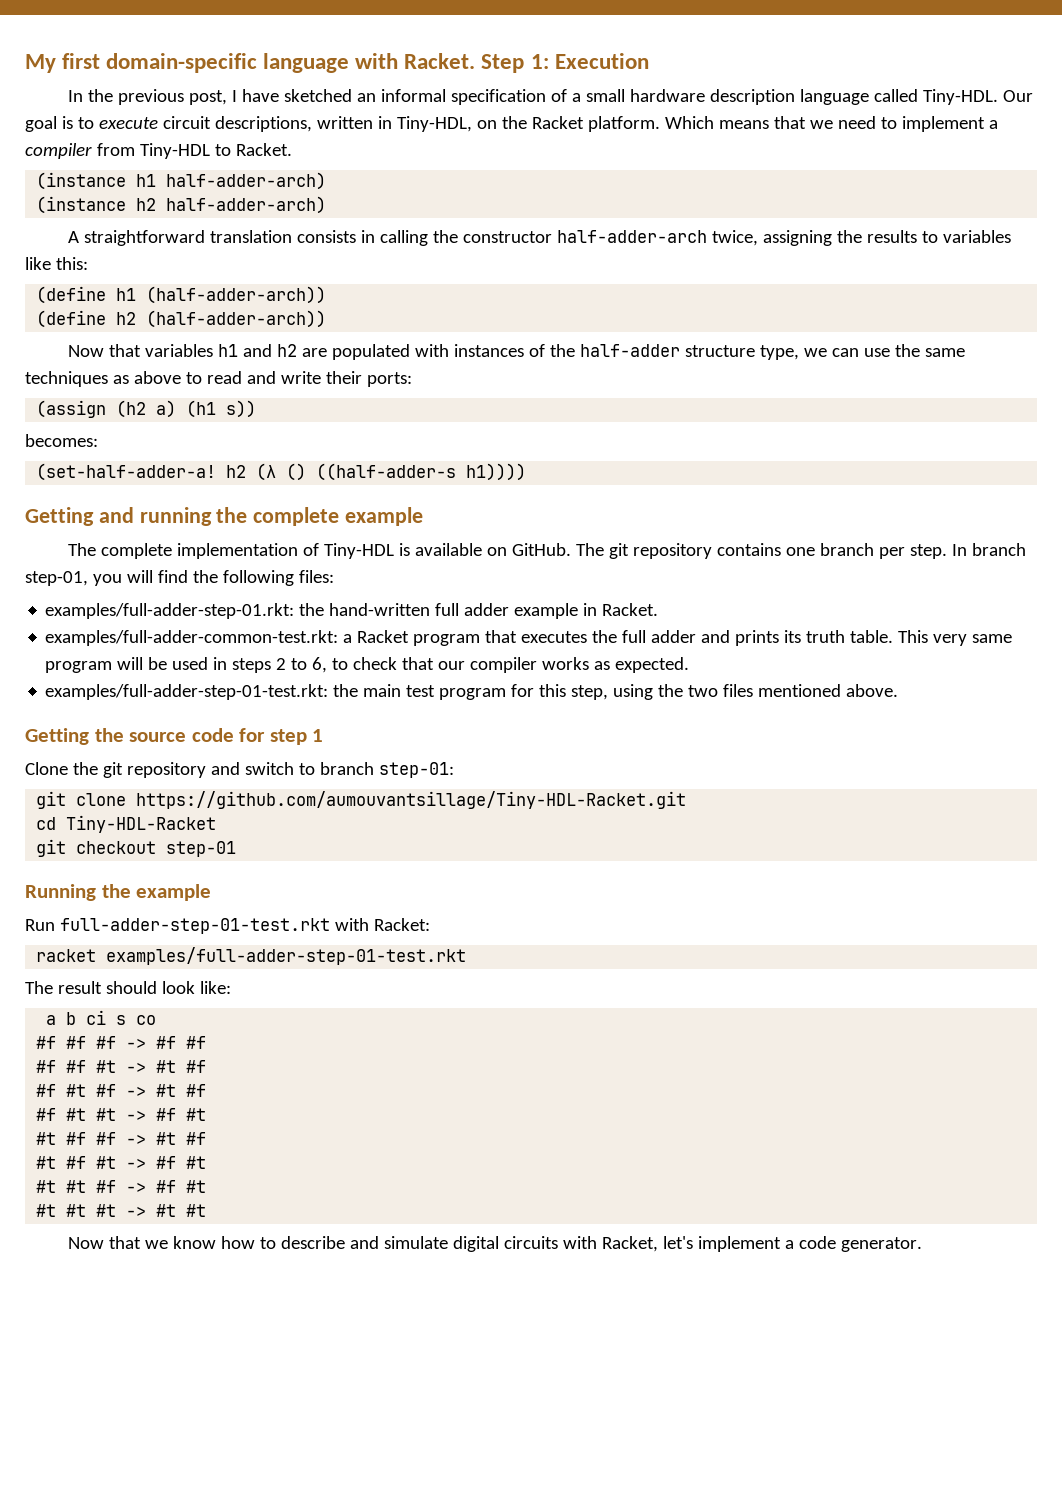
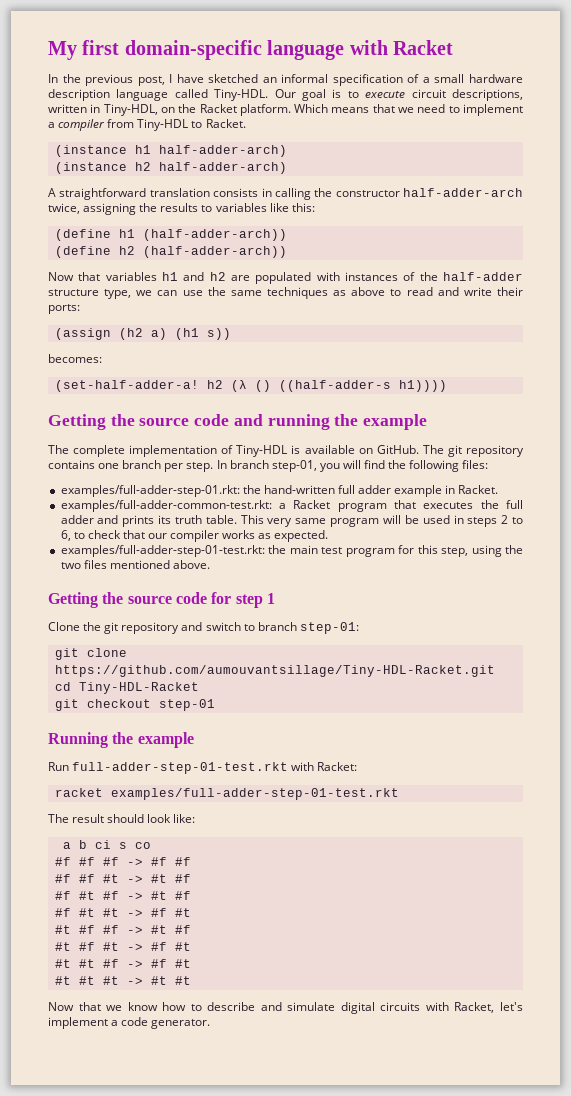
[404,53,649,73] Racket. Step 1: Execution -> [393,40,453,55] Racket
(94, 516) none -> [110,414,230,426] the source code
[253,507,340,526] complete -> (359, 420) none

